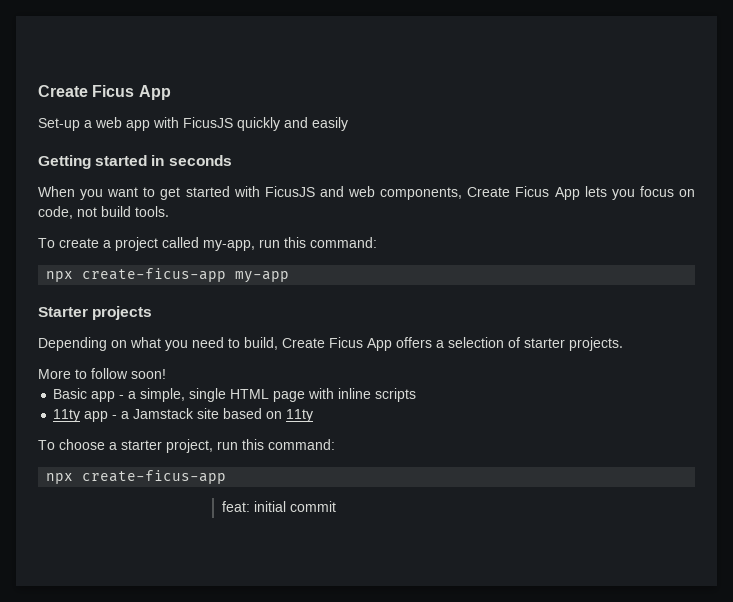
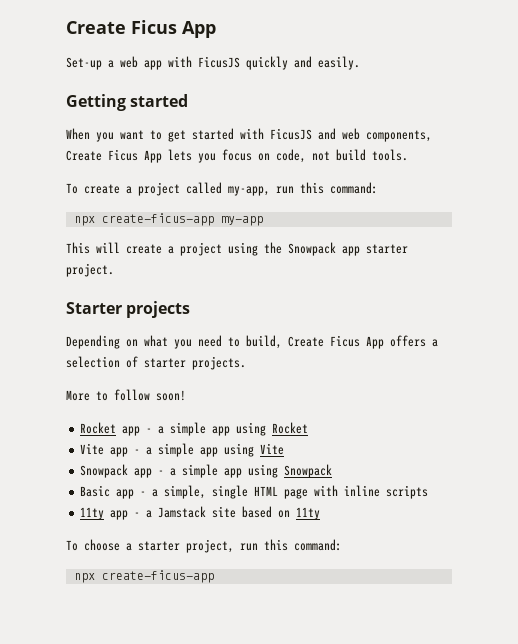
[312,117,348,131] easily -> [318,56,360,70] easily.
[151,155,232,166] in seconds -> (189, 100) none
(290, 277) none -> [66,242,408,256] [66,263,114,277] // This will create a project using the Snowpack app starter project.
(166, 374) none -> [80,422,309,436] [80,443,285,457] [80,464,333,478] // Rocket app - a simple app using Rocket // Vite app - a simple app using Vite // Snowpack app - a simple app using Snowpack
[221,501,336,512] // feat: initial commit -> (214, 576) none

